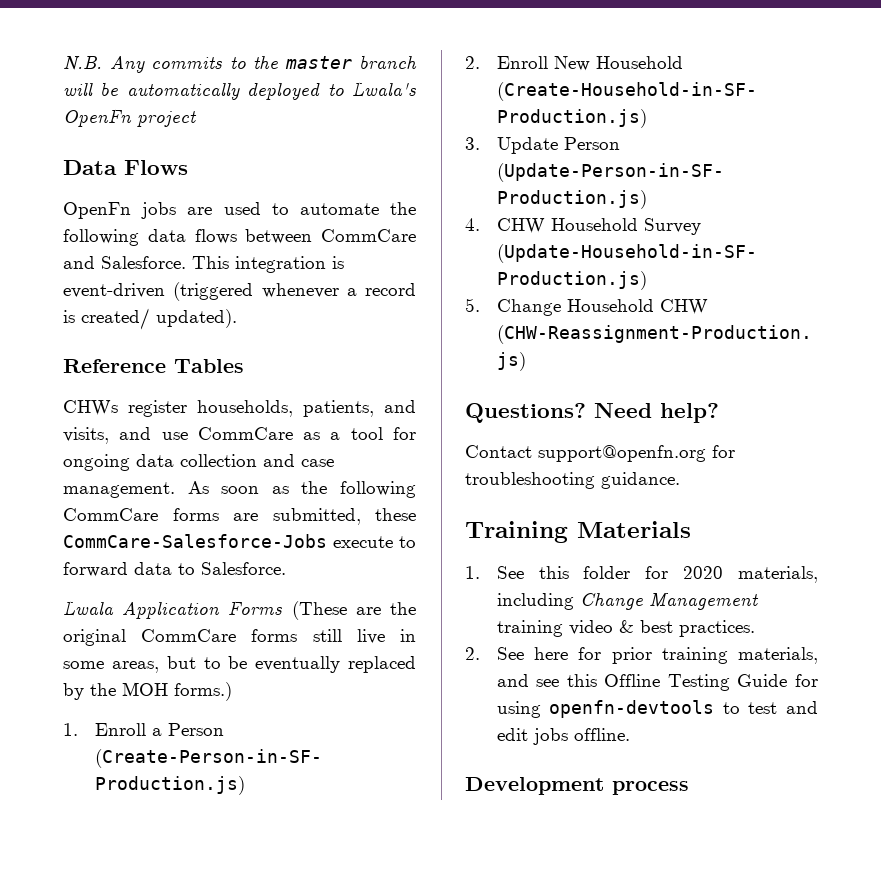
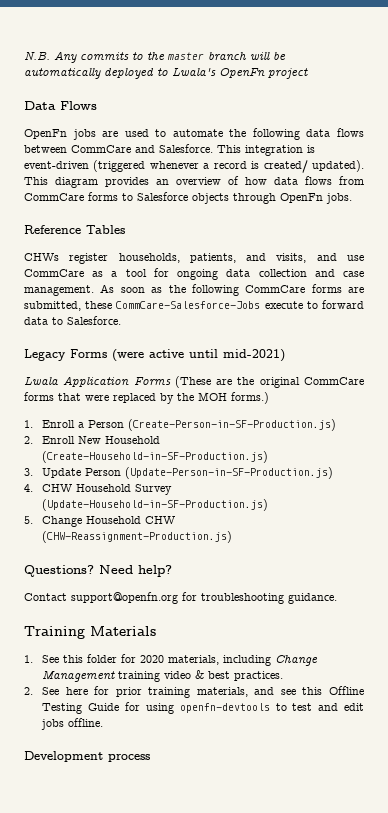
(237, 318) none -> [24,176,364,188] [24,192,352,204] This diagram provides an overview of how data flows from CommCare forms to Salesforce objects through OpenFn jobs.
(286, 568) none -> [24,349,285,362] // Legacy Forms (were active until mid-2021)
[312,629,416,644] [63,656,341,673] still live in some areas, but to be eventually -> [58,393,109,401] that were

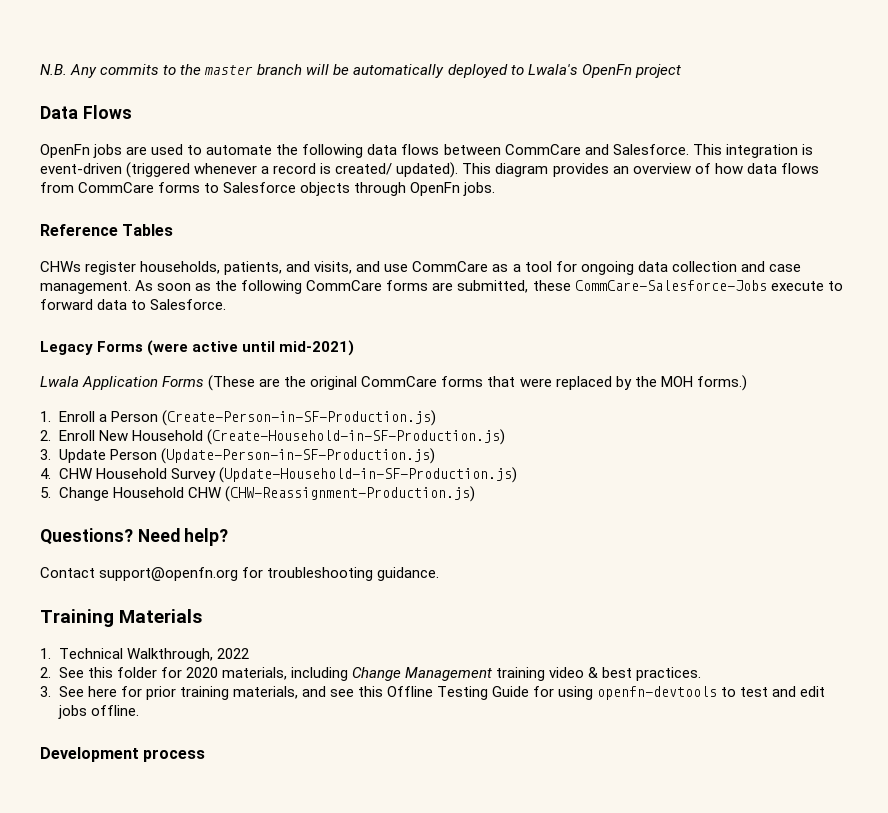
(33, 659) none -> [58,648,249,662] [40,667,51,678] Technical Walkthrough, 2022 // 2.
[24,687,33,695] 2. -> [40,686,51,697] 3.

